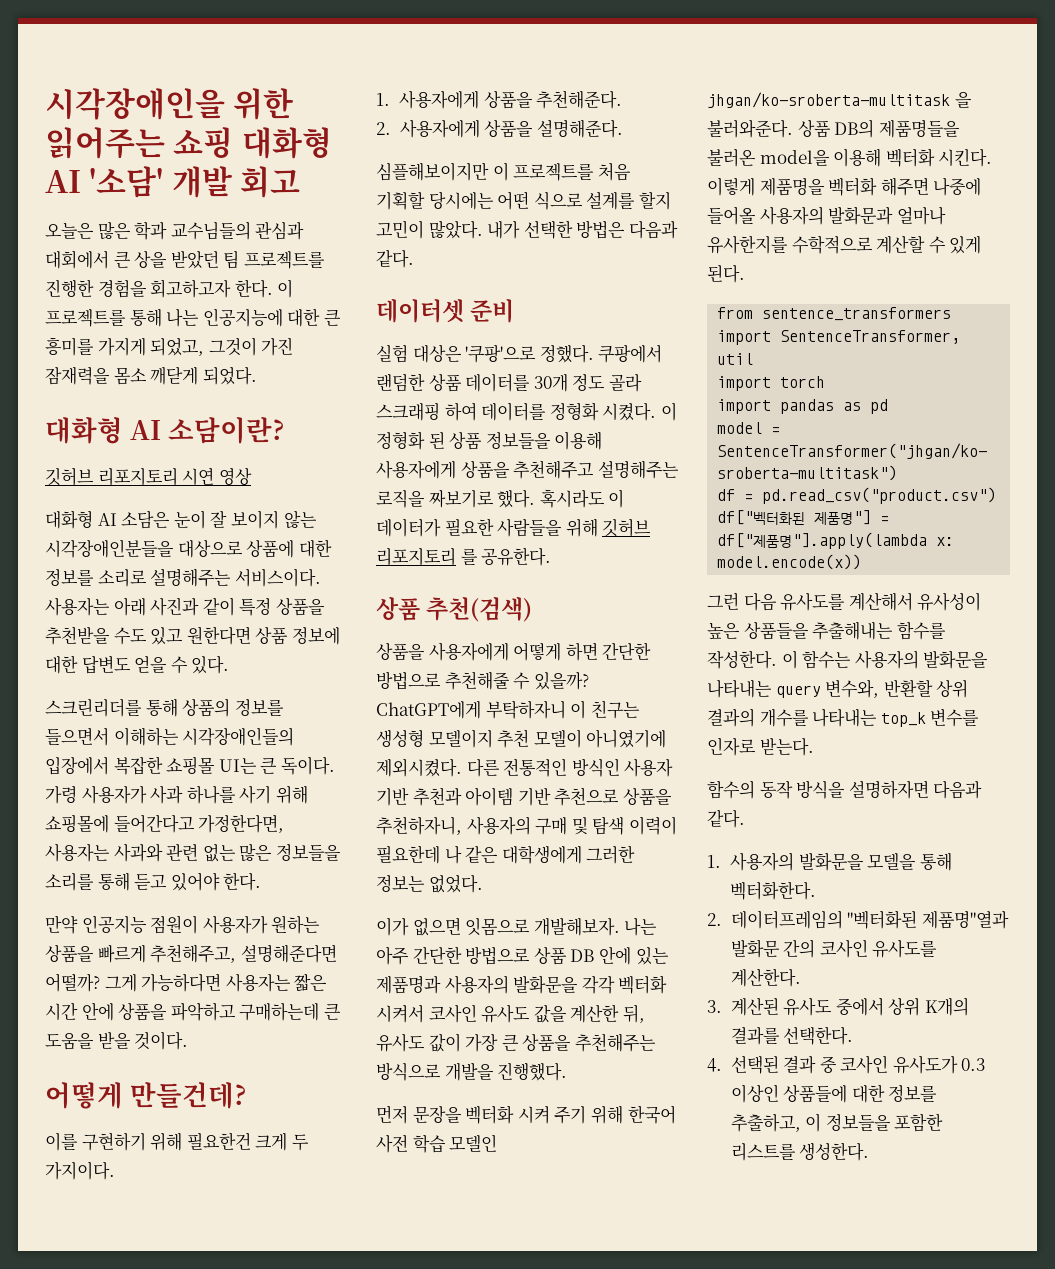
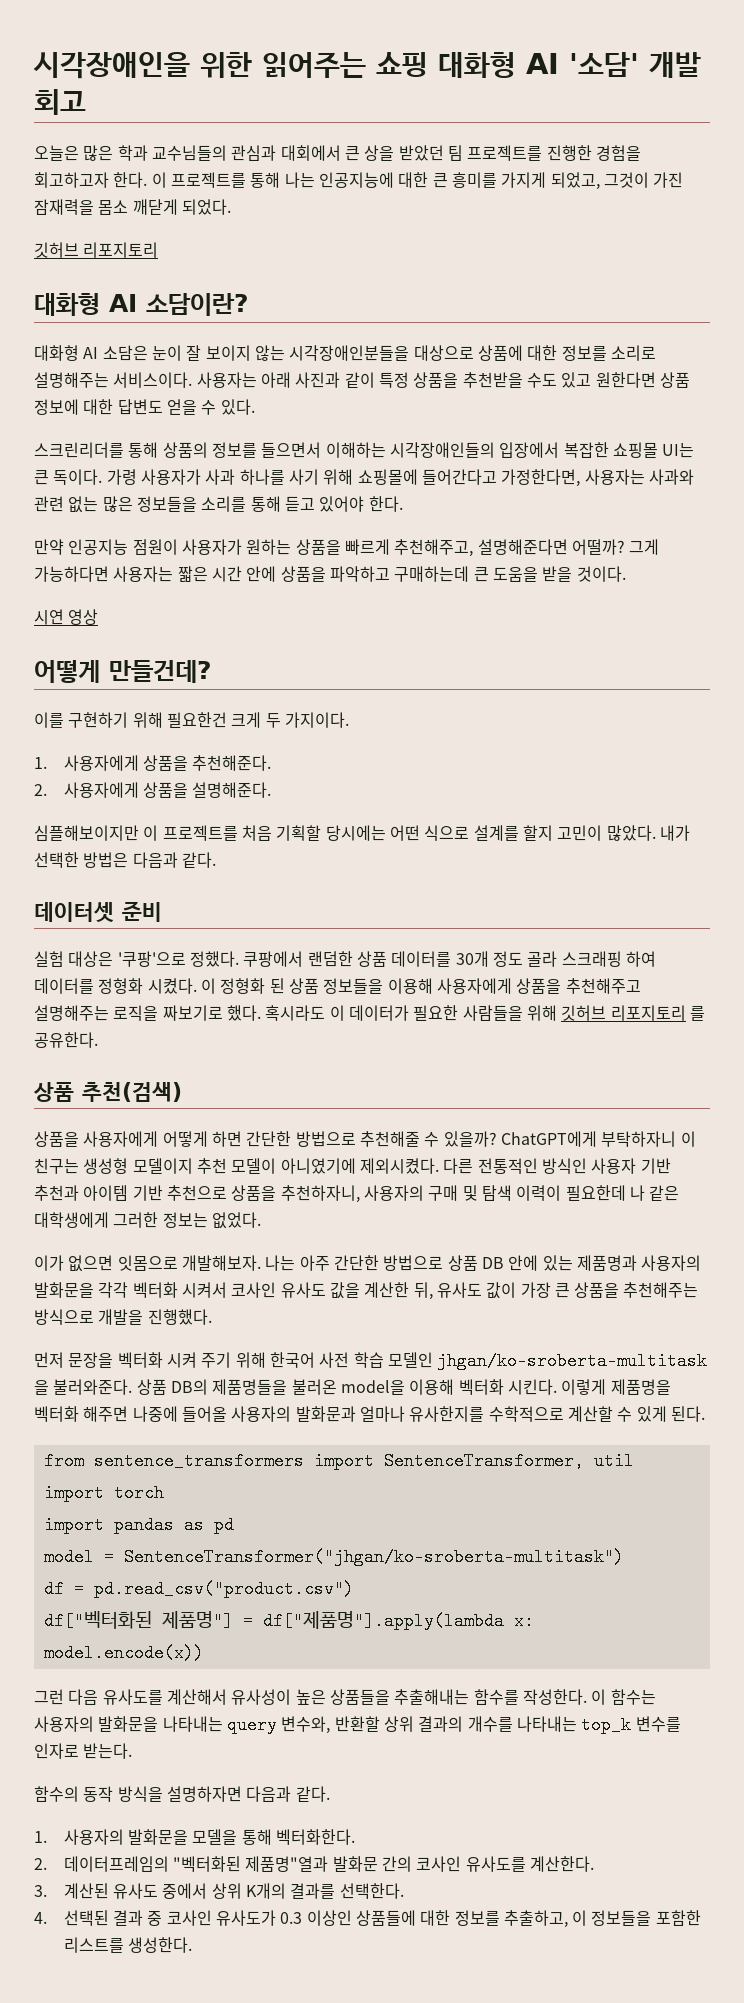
(257, 376) none -> [34,242,159,258] // 깃허브 리포지토리
[45,467,252,486] // 깃허브 리포지토리 시연 영상 -> (249, 304) none
(189, 1040) none -> [34,609,99,625] // 시연 영상

